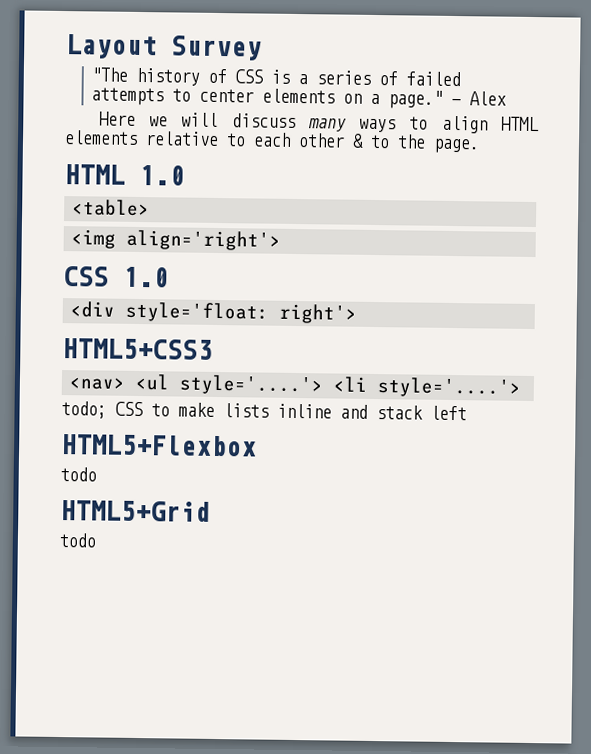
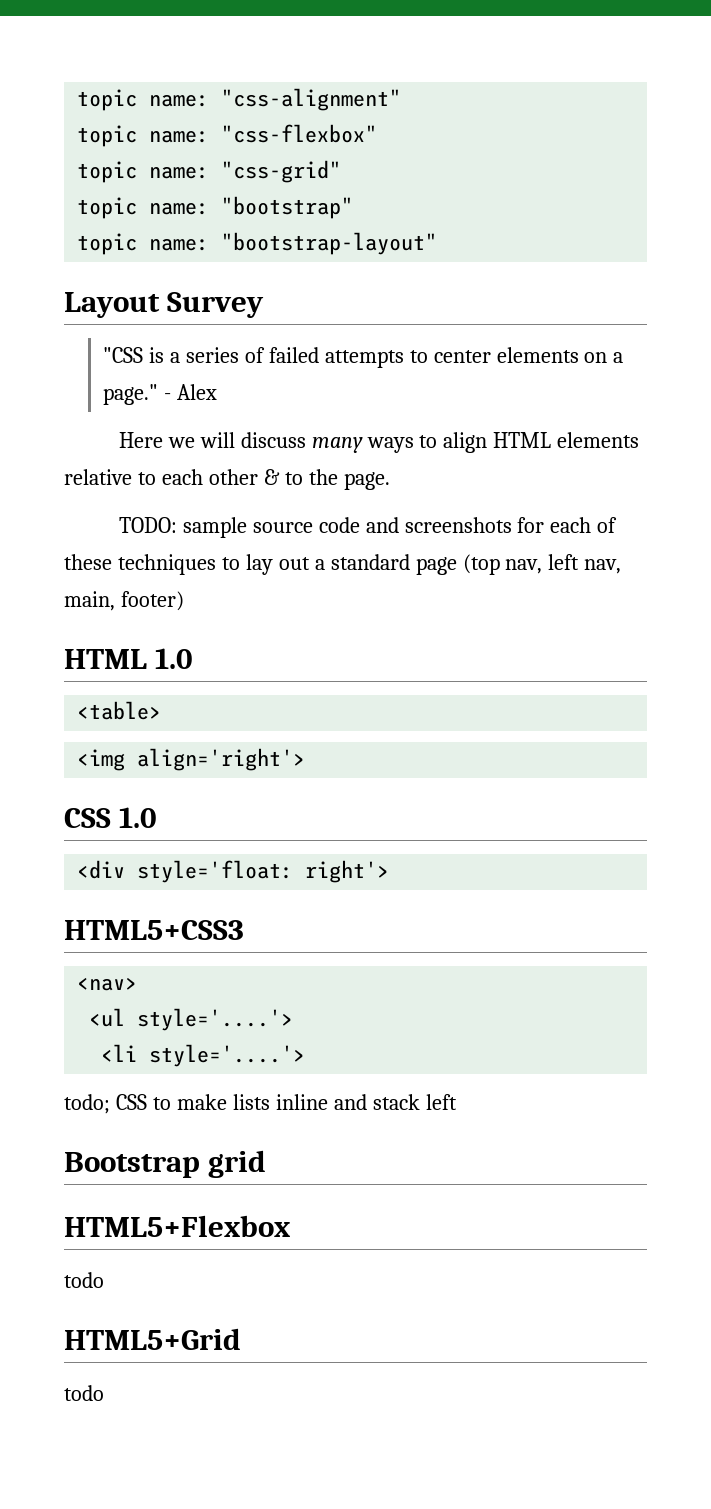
[66,34,262,61] [90,67,263,86] Layout Survey // "The history of CSS -> [77,88,402,111] [77,124,378,147] [77,160,342,183] [77,196,354,219] [77,232,438,255] [64,292,265,318] [103,347,144,363] topic name: "css-alignment" // topic name: "css-flexbox" // topic name: "css-grid" // topic name: "bootstrap" // topic name: "bootstrap-layout" // Layout Survey // "CSS
(480, 146) none -> [118,517,618,538] [64,554,622,575] [64,591,184,611] // TODO: sample source code and screenshots for each of these techniques to lay out a standard page (top nav, left nav, main, footer)
(126, 383) none -> (138, 984) //
(325, 385) none -> (294, 1019) //
(467, 413) none -> [64,1150,267,1178] // Bootstrap grid

